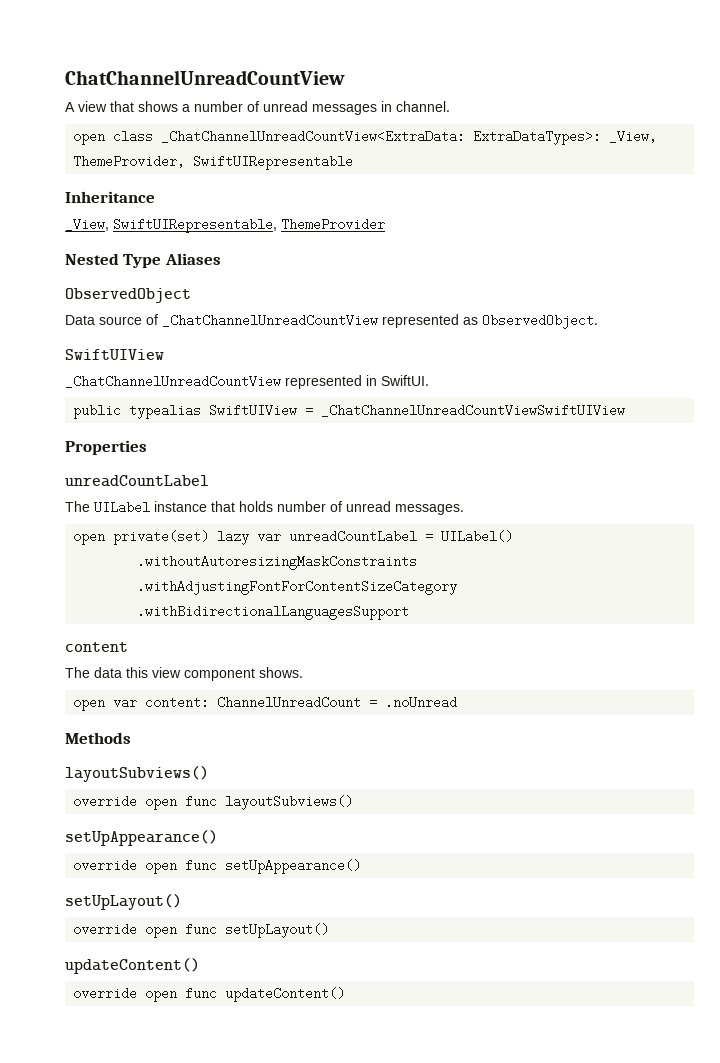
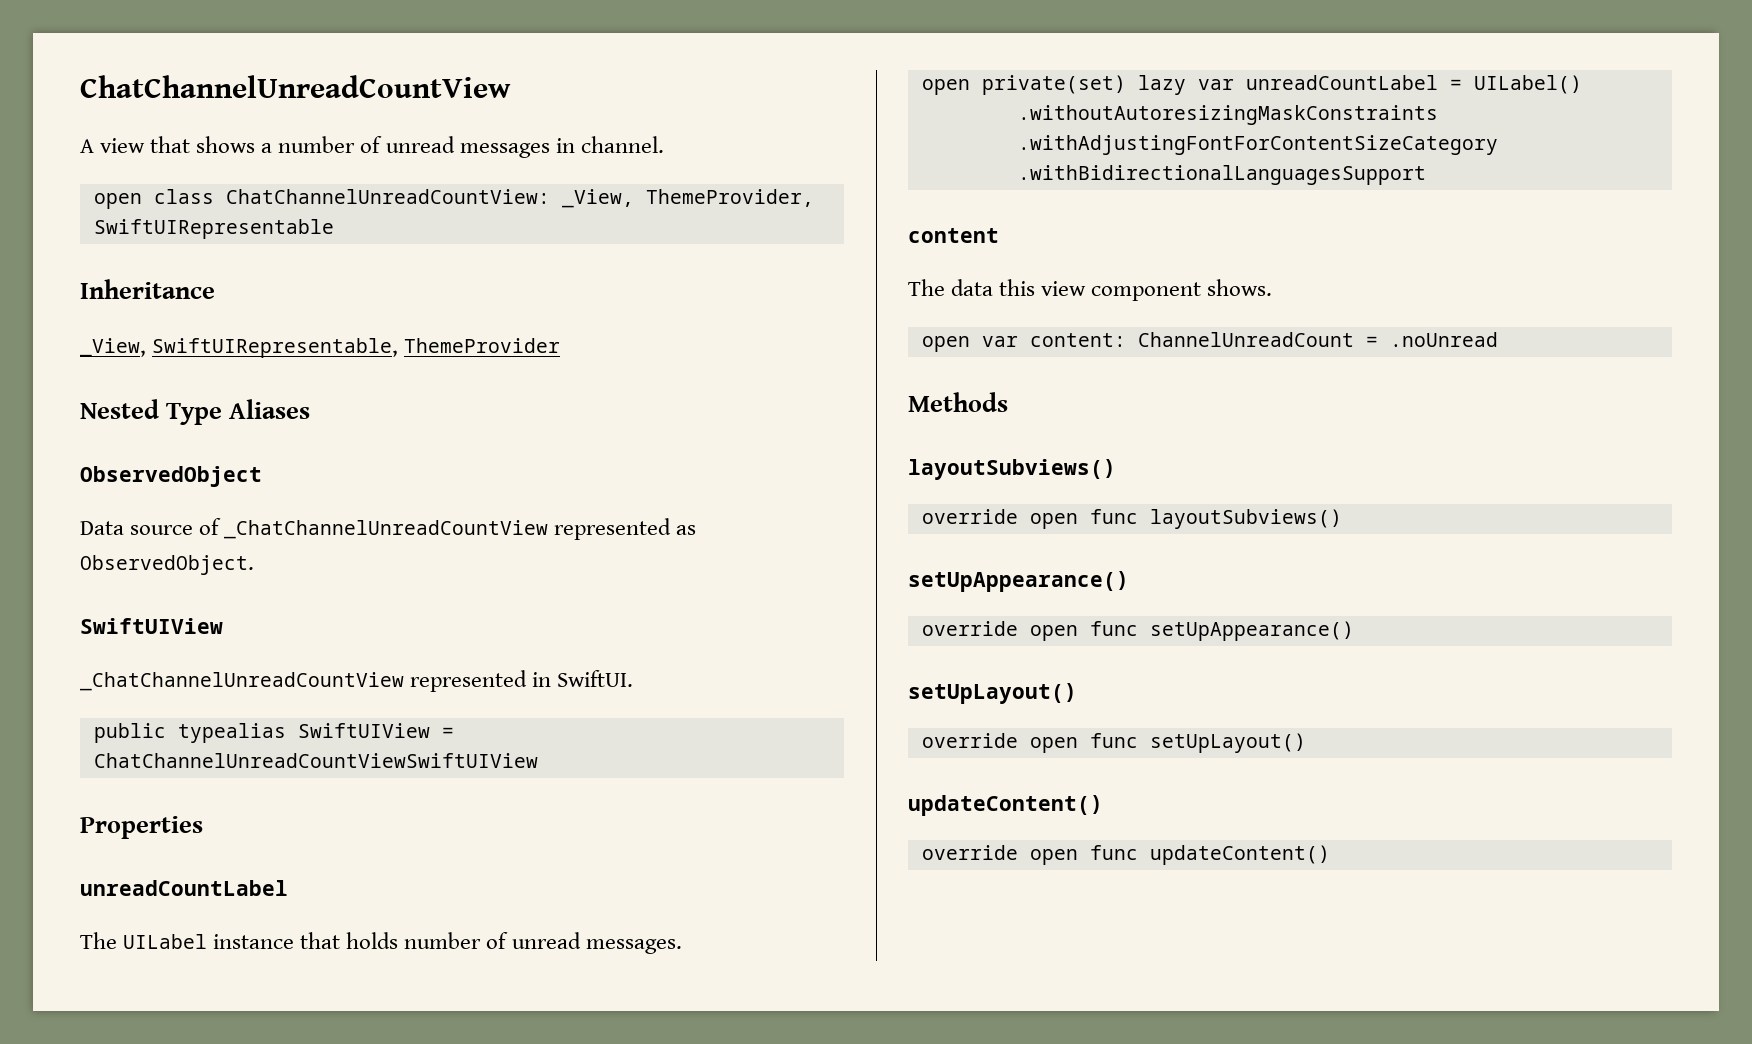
[161,130,602,145] _ChatChannelUnreadCountView<ExtraData: ExtraDataTypes>: -> [225,189,550,204] ChatChannelUnreadCountView:
[321,404,626,417] _ChatChannelUnreadCountViewSwiftUIView -> [93,753,538,768] ChatChannelUnreadCountViewSwiftUIView

